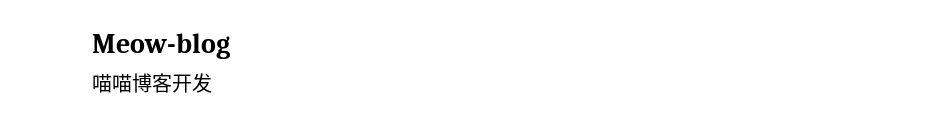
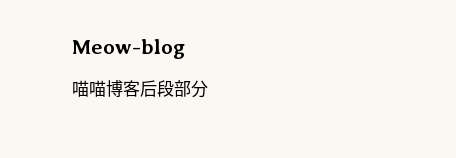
[172,73,212,93] 开发 -> [140,80,208,98] 后段部分

